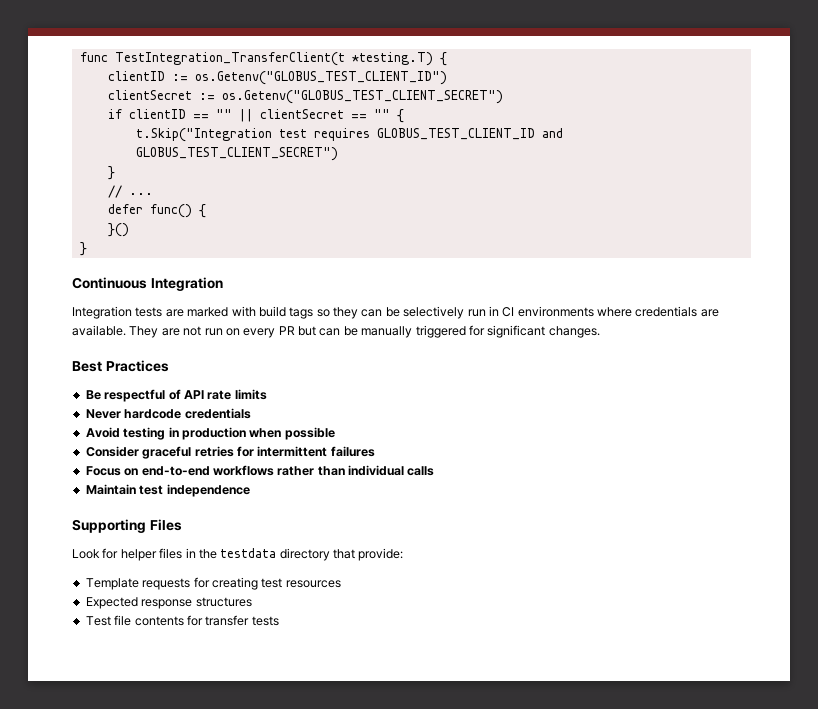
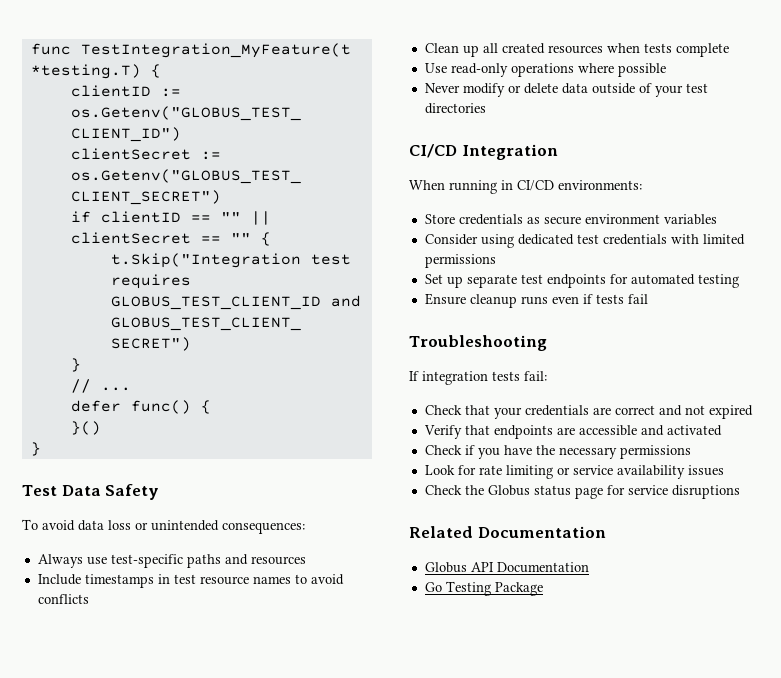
[114,52,345,66] TestIntegration_TransferClient(t -> [80,43,351,58] TestIntegration_MyFeature(t
[72,277,223,291] [72,306,719,319] [72,325,600,338] [72,360,169,372] [85,389,267,402] [85,408,251,419] [85,427,335,440] [85,446,375,459] [85,465,435,476] [85,484,250,497] [72,519,182,533] [72,548,404,561] [85,577,341,590] [85,597,252,609] [85,615,279,626] Continuous Integration // Integration tests are marked with build tags so they can be selectively run in CI environments where credentials are available. They are not run on every PR but can be manually triggered for significant changes. // Best Practices // Be respectful of API rate limits // Never hardcode credentials // Avoid testing in production when possible // Consider graceful retries for intermittent failures // Focus on end-to-end workflows rather than individual calls // Maintain test independence // Supporting Files // Look for helper files in the testdata directory that provide: // Template requests for creating test resources // Expected response structures // Test file contents for transfer tests -> [22,484,160,500] [22,519,305,534] [37,554,306,568] [37,574,344,588] [37,594,89,604] [424,43,729,57] [424,63,666,77] [424,83,708,97] [424,103,486,114] [409,144,558,160] [409,180,642,194] [424,214,717,225] [424,234,745,248] [424,254,496,268] [424,274,739,288] [424,293,648,308] [409,335,547,351] [409,371,547,385] [424,405,753,419] [423,425,722,439] [424,445,691,459] [424,465,724,479] [424,485,740,499] [409,526,606,538] [424,562,589,573] [424,581,543,596] Test Data Safety // To avoid data loss or unintended consequences: // Always use test-specific paths and resources // Include timestamps in test resource names to avoid conflicts // Clean up all created resources when tests complete // Use read-only operations where possible // Never modify or delete data outside of your test directories // CI/CD Integration // When running in CI/CD environments: // Store credentials as secure environment variables // Consider using dedicated test credentials with limited permissions // Set up separate test endpoints for automated testing // Ensure cleanup runs even if tests fail // Troubleshooting // If integration tests fail: // Check that your credentials are correct and not expired // Verify that endpoints are accessible and activated // Check if you have the necessary permissions // Look for rate limiting or service availability issues // Check the Globus status page for service disruptions // Related Documentation // Globus API Documentation // Go Testing Package

